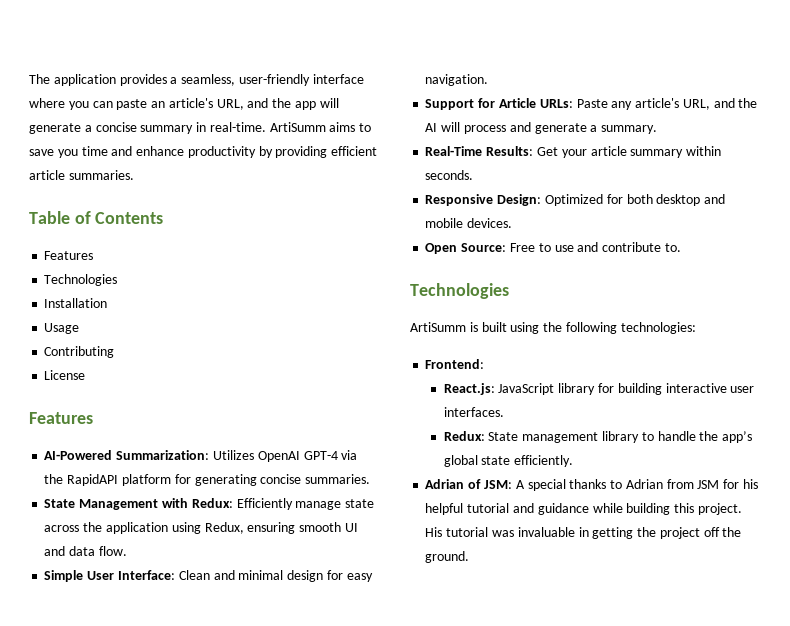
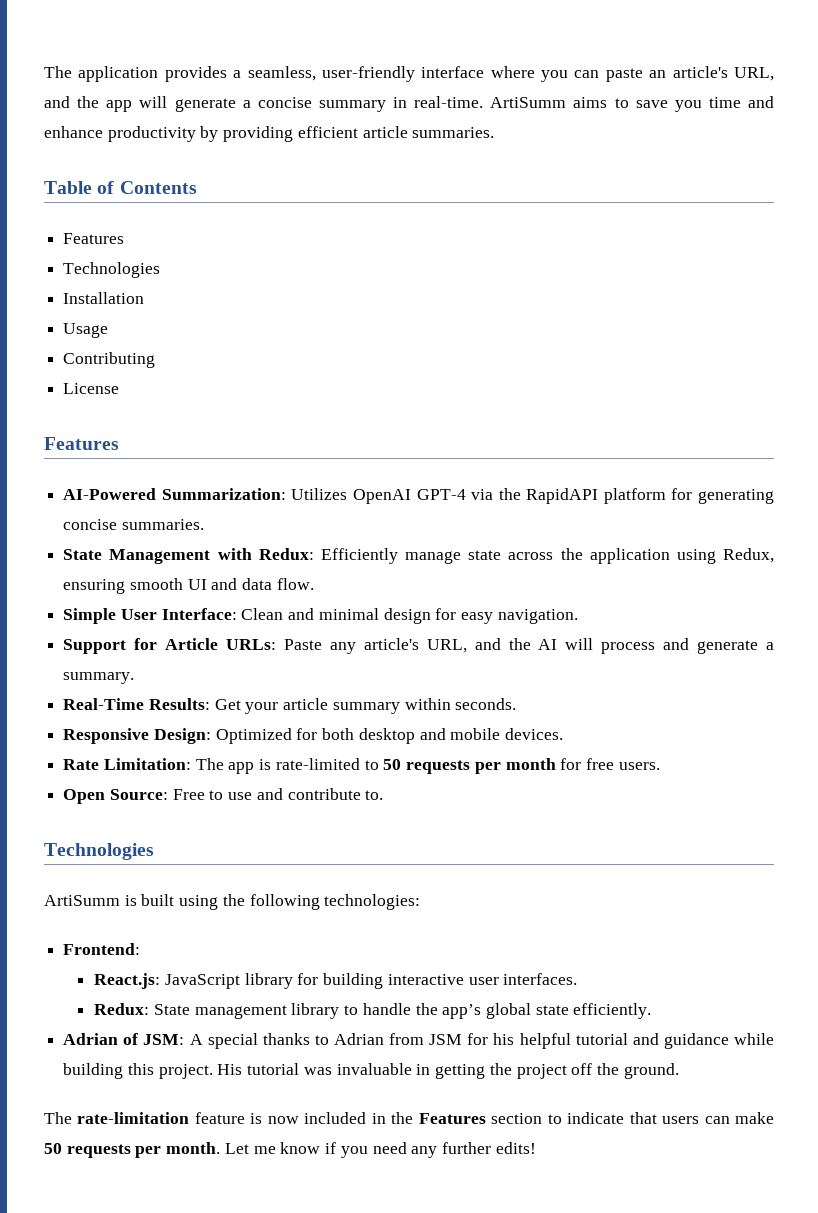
(513, 223) none -> [63,758,660,774] // Rate Limitation: The app is rate-limited to 50 requests per month for free users.
(470, 557) none -> [44,1112,774,1124] [44,1142,536,1158] // The rate-limitation feature is now included in the Features section to indicate that users can make 50 requests per month. Let me know if you need any further edits!

